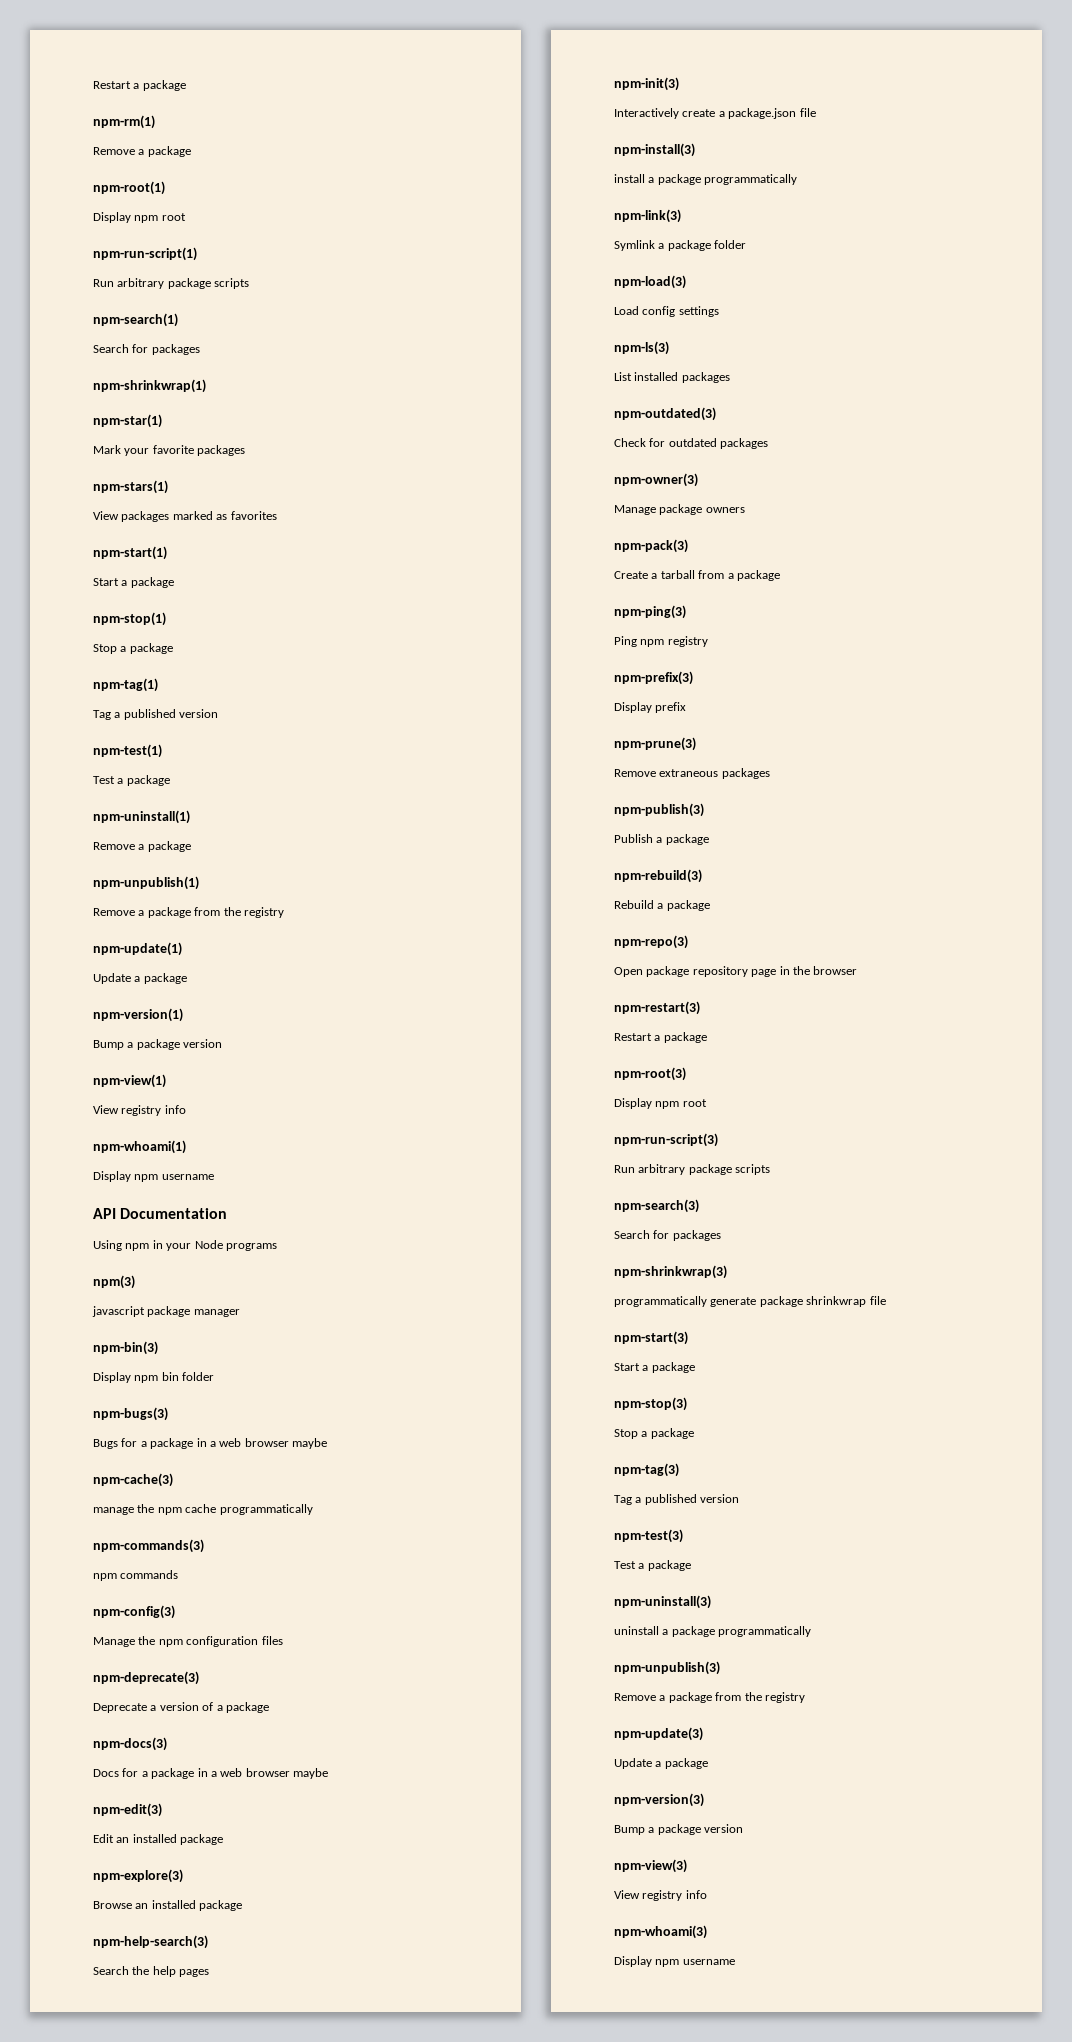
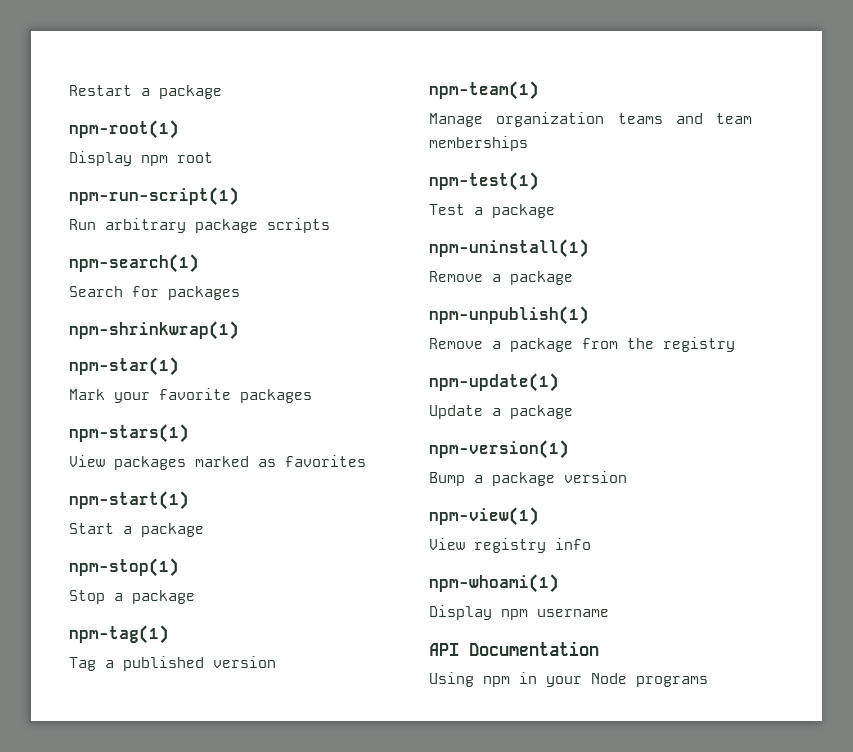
[93,80,186,91] [93,115,155,129] [93,146,191,157] Restart a package // npm-rm(1) // Remove a package -> [69,85,222,99] Restart a package
(219, 713) none -> [429,81,539,100] [429,112,752,127] [429,136,528,151] // npm-team(1) // Manage organization teams and team memberships
[93,1275,135,1289] [92,1306,240,1317] [93,1341,158,1355] [93,1372,215,1383] [93,1407,168,1421] [93,1438,327,1449] [93,1473,173,1487] [93,1504,313,1515] [93,1539,204,1553] [93,1570,179,1581] [93,1605,175,1619] [93,1636,283,1647] [93,1671,199,1685] [93,1702,269,1713] [93,1737,167,1751] [93,1768,328,1779] [93,1803,162,1817] [93,1834,224,1845] [93,1869,183,1883] [93,1900,243,1911] [93,1935,208,1949] [93,1966,210,1977] [614,77,679,91] [614,108,816,119] [614,143,695,157] [614,174,798,185] [614,209,681,223] [614,240,747,251] [614,275,686,289] [614,306,719,317] [614,341,669,355] [614,372,730,383] [614,407,716,421] [614,438,769,449] [614,473,698,487] [614,504,745,515] [614,539,688,553] [614,570,780,581] [614,605,686,619] [614,636,708,647] [614,671,693,685] [614,702,687,713] [614,737,696,751] [614,768,770,779] [614,803,704,817] [614,834,709,845] [614,869,702,883] [614,900,710,911] [614,935,688,949] [614,966,858,977] [614,1001,700,1015] [614,1032,707,1043] [614,1067,686,1081] [614,1098,707,1109] [614,1133,718,1147] [614,1164,771,1175] [614,1199,699,1213] [614,1230,721,1241] [614,1265,727,1279] [614,1296,886,1307] [614,1331,688,1345] [614,1362,695,1373] [614,1397,687,1411] [614,1428,694,1439] [614,1463,679,1477] [614,1494,740,1505] [614,1529,683,1543] [614,1560,691,1571] [614,1595,711,1609] [614,1626,812,1637] [614,1661,720,1675] [614,1692,805,1703] [614,1727,703,1741] [614,1758,708,1769] [614,1793,704,1807] [614,1824,744,1835] [614,1859,687,1873] [614,1890,707,1901] [614,1925,707,1939] [614,1956,735,1967] // npm(3) // javascript package manager // npm-bin(3) // Display npm bin folder // npm-bugs(3) // Bugs for a package in a web browser maybe // npm-cache(3) // manage the npm cache programmatically // npm-commands(3) // npm commands // npm-config(3) // Manage the npm configuration files // npm-deprecate(3) // Deprecate a version of a package // npm-docs(3) // Docs for a package in a web browser maybe // npm-edit(3) // Edit an installed package // npm-explore(3) // Browse an installed package // npm-help-search(3) // Search the help pages // npm-init(3) // Interactively create a package.json file // npm-install(3) // install a package programmatically // npm-link(3) // Symlink a package folder // npm-load(3) // Load config settings // npm-ls(3) // List installed packages // npm-outdated(3) // Check for outdated packages // npm-owner(3) // Manage package owners // npm-pack(3) // Create a tarball from a package // npm-ping(3) // Ping npm registry // npm-prefix(3) // Display prefix // npm-prune(3) // Remove extraneous packages // npm-publish(3) // Publish a package // npm-rebuild(3) // Rebuild a package // npm-repo(3) // Open package repository page in the browser // npm-restart(3) // Restart a package // npm-root(3) // Display npm root // npm-run-script(3) // Run arbitrary package scripts // npm-search(3) // Search for packages // npm-shrinkwrap(3) // programmatically generate package shrinkwrap file // npm-start(3) // Start a package // npm-stop(3) // Stop a package // npm-tag(3) // Tag a published version // npm-test(3) // Test a package // npm-uninstall(3) // uninstall a package programmatically // npm-unpublish(3) // Remove a package from the registry // npm-update(3) // Update a package // npm-version(3) // Bump a package version // npm-view(3) // View registry info // npm-whoami(3) // Display npm username -> (708, 681) none

